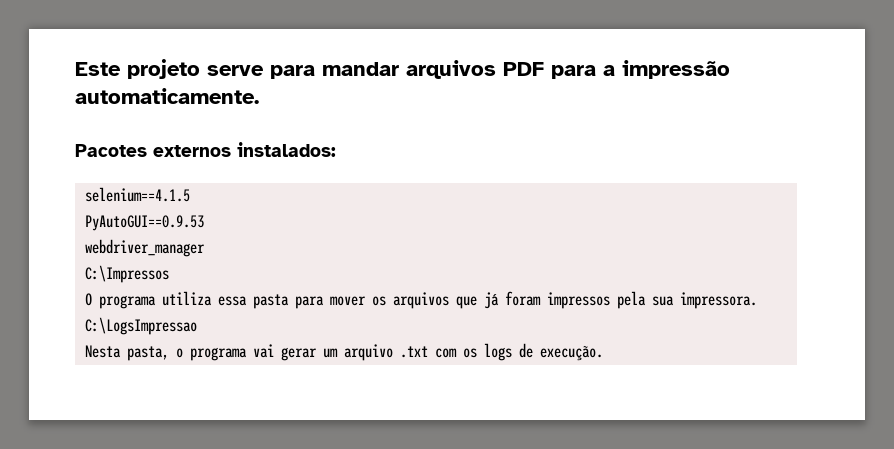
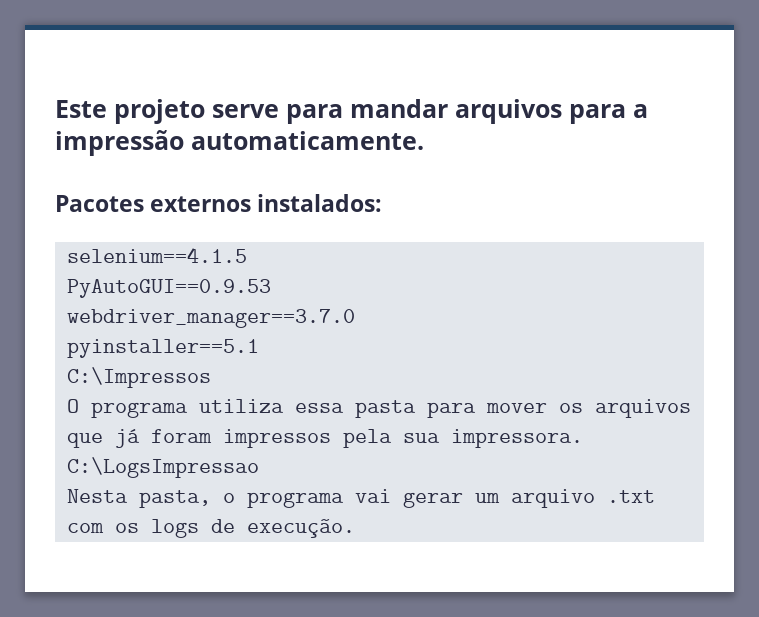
[503,62,544,76] PDF -> (562, 111) none
[85,239,206,257] webdriver_manager -> [67,309,356,328] [67,339,260,358] webdriver_manager==3.7.0 // pyinstaller==5.1

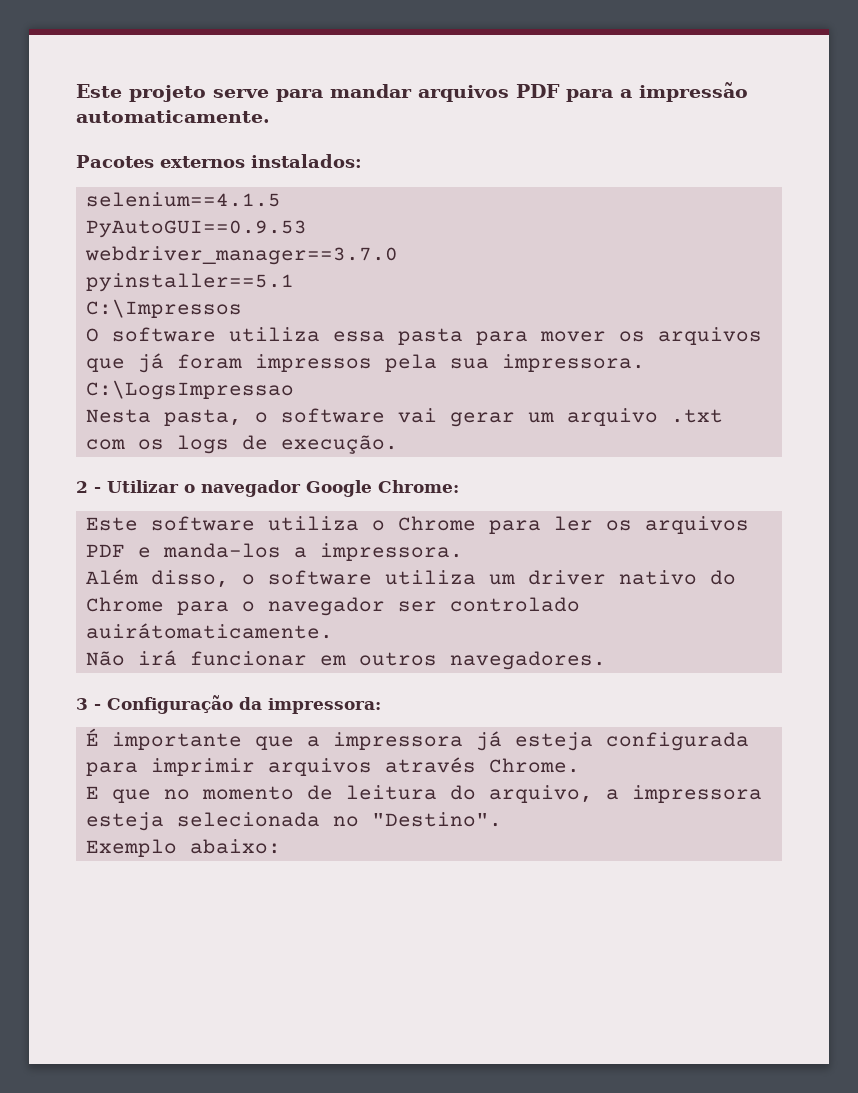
(562, 111) none -> [516,84,560,98] PDF
[91,402,189,418] programa -> [111,327,216,342] software
[247,492,345,508] programa -> [280,408,385,423] software
(356, 528) none -> [76,480,459,497] [85,516,749,534] [85,543,463,561] [85,569,736,588] [85,597,580,616] [85,623,333,639] [85,650,606,670] [76,695,381,714] [85,728,749,751] [85,757,580,776] [85,785,762,803] [85,812,502,831] [85,839,281,857] // 2 - Utilizar o navegador Google Chrome: // Este software utiliza o Chrome para ler os arquivos PDF e manda-los a impressora. // Além disso, o software utiliza um driver nativo do Chrome para o navegador ser controlado auirátomaticamente. // Não irá funcionar em outros navegadores. // 3 - Configuração da impressora: // É importante que a impressora já esteja configurada para imprimir arquivos através Chrome. // E que no momento de leitura do arquivo, a impressora esteja selecionada no "Destino". // Exemplo abaixo:

